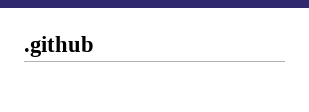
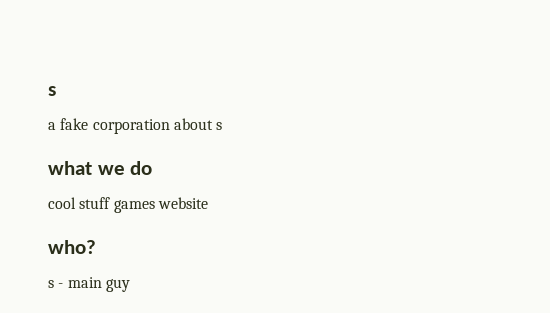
[24,36,94,57] .github -> [48,86,56,96] [48,118,223,134] [48,161,153,175] [48,197,208,213] [48,240,96,254] [48,277,130,292] s // a fake corporation about s // what we do // cool stuff games website // who? // s - main guy

